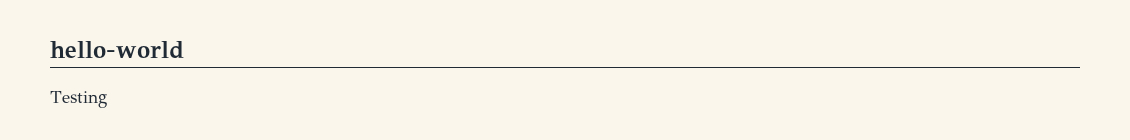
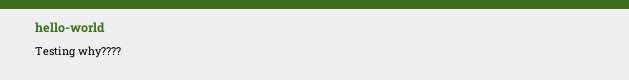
(107, 99) none -> [78,46,121,58] why????

